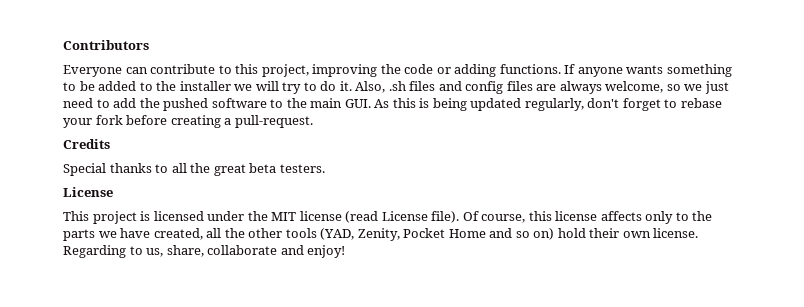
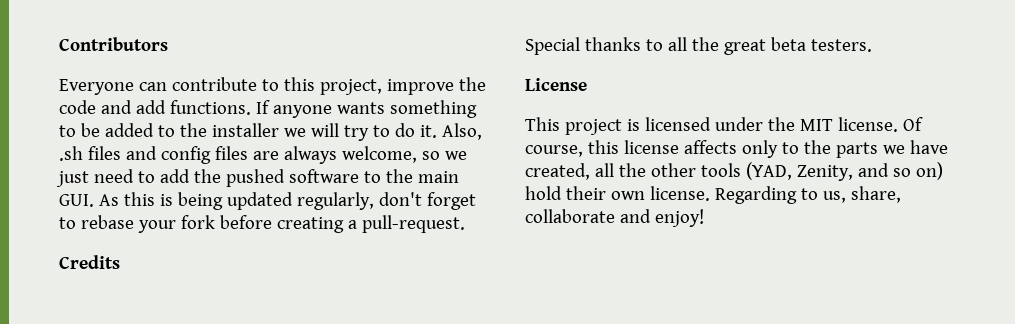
[312,64,378,77] improving -> [386,79,454,95] improve
[436,64,497,77] or adding -> [100,100,166,114] and add
[299,211,460,223] license (read License file). -> [837,117,898,132] license.
[403,228,486,238] Pocket Home -> (853, 173) none

